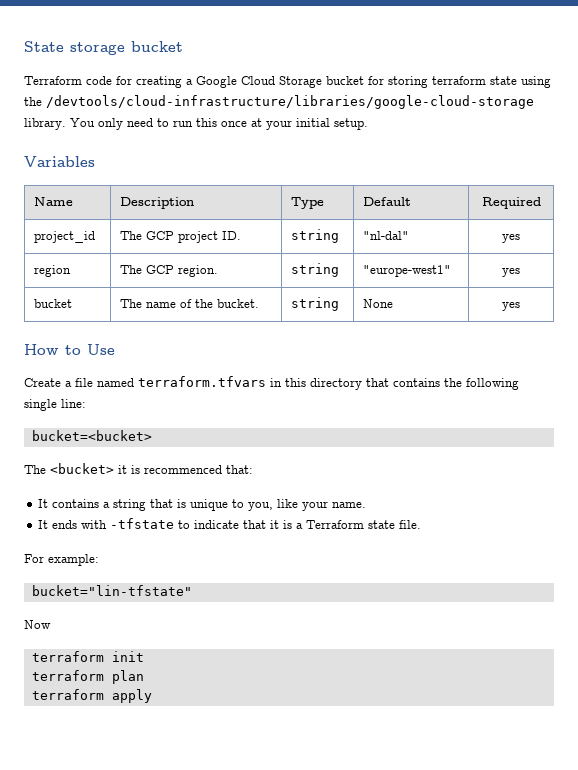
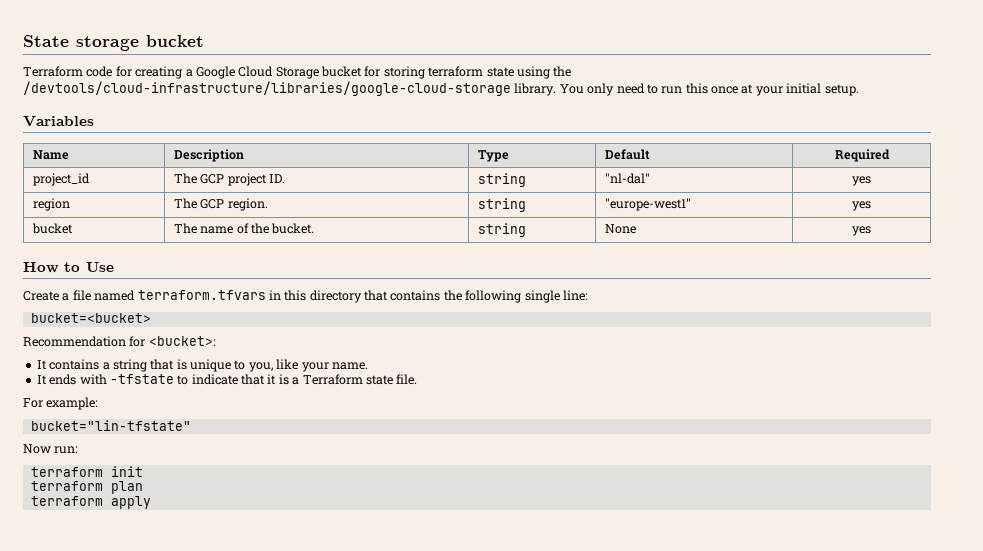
[24,463,253,474] The <bucket> it is recommenced that: -> [23,336,216,347] Recommendation for <bucket>:
(51, 624) none -> [54,446,79,454] run:

